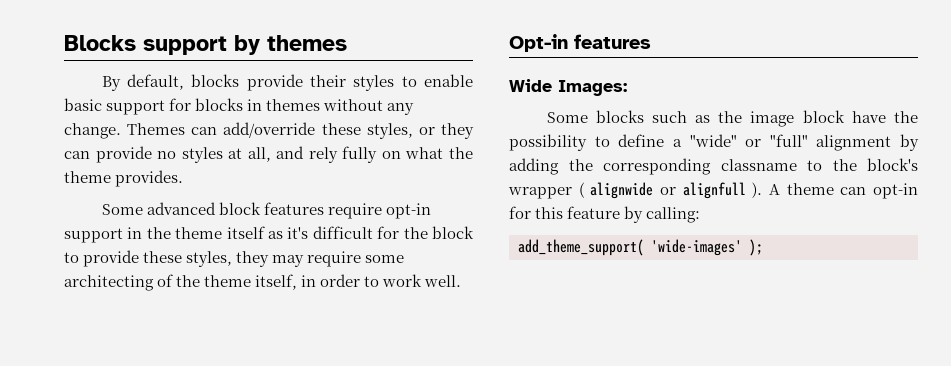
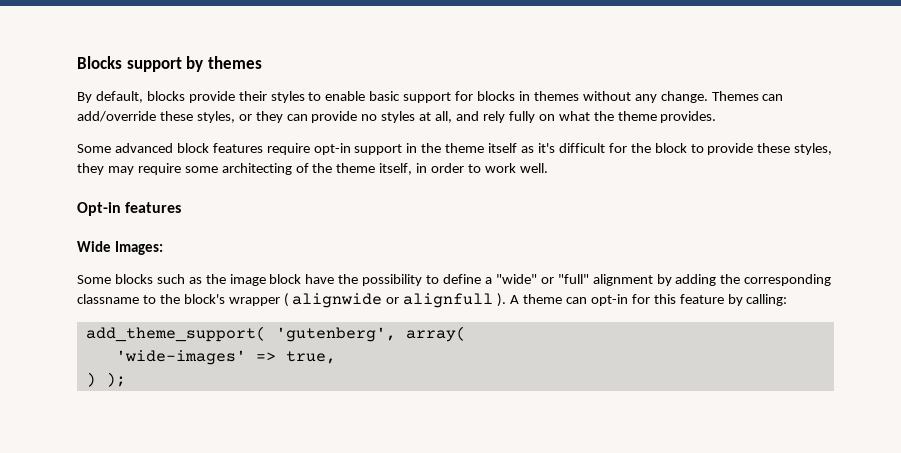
[651,239,742,256] 'wide-images' -> [275,326,466,342] [115,350,336,365] [85,372,96,387] 'gutenberg', array( // 'wide-images' => true, // )

